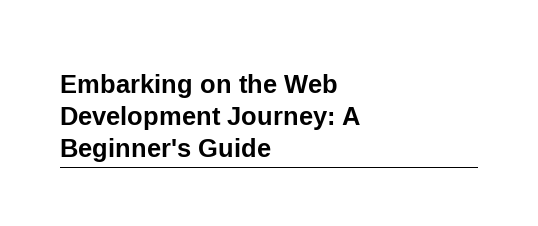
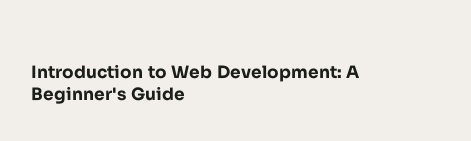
[60,74,338,98] [60,106,335,130] Embarking on the Web Development Journey: -> [31,64,342,82] Introduction to Web Development:

